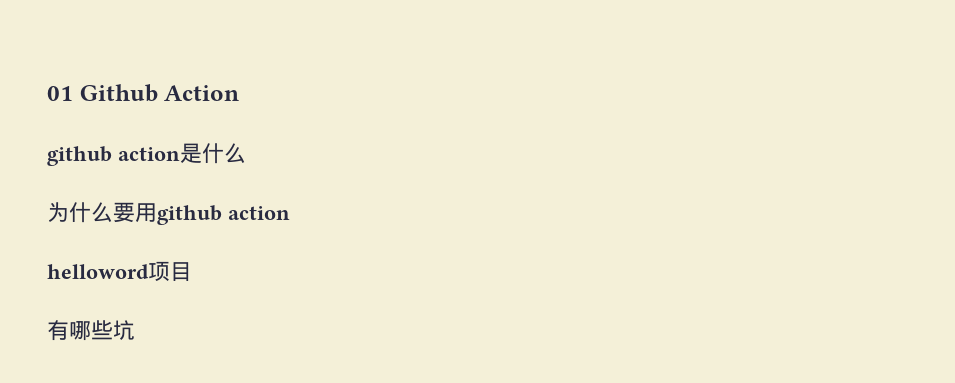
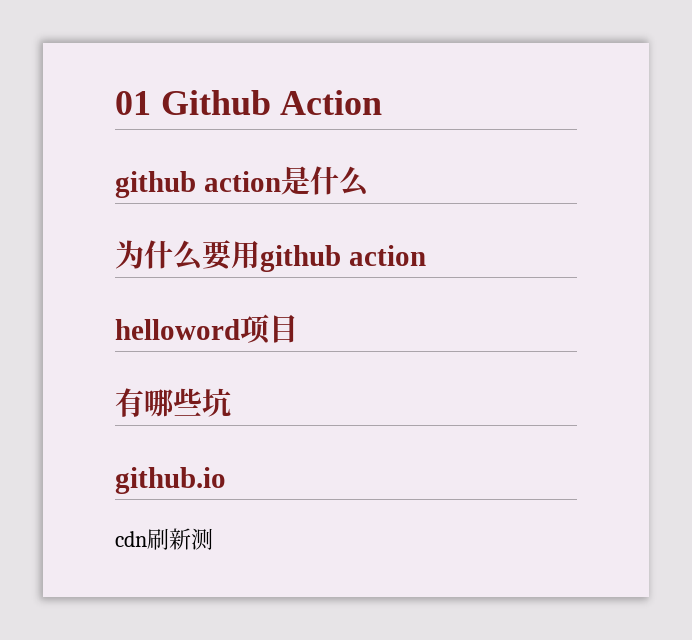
(135, 330) none -> [115,467,226,494] [115,528,213,550] // github.io // cdn刷新测

